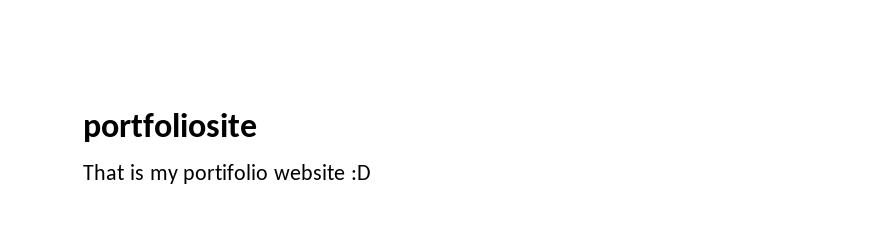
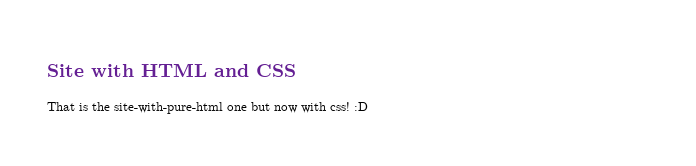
[83,113,257,142] [83,164,346,184] portfoliosite // That is my portifolio website -> [47,63,296,77] [47,102,350,114] Site with HTML and CSS // That is the site-with-pure-html one but now with css!

